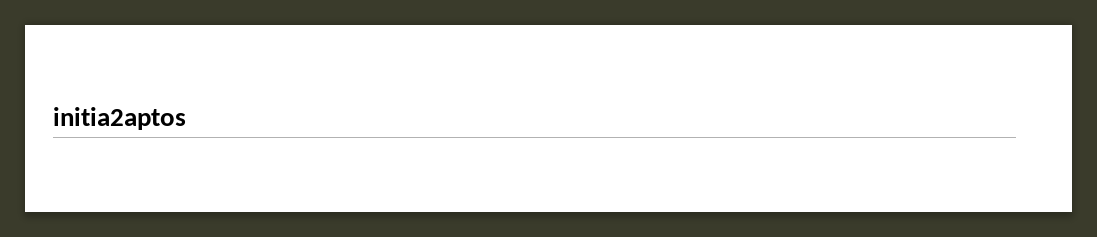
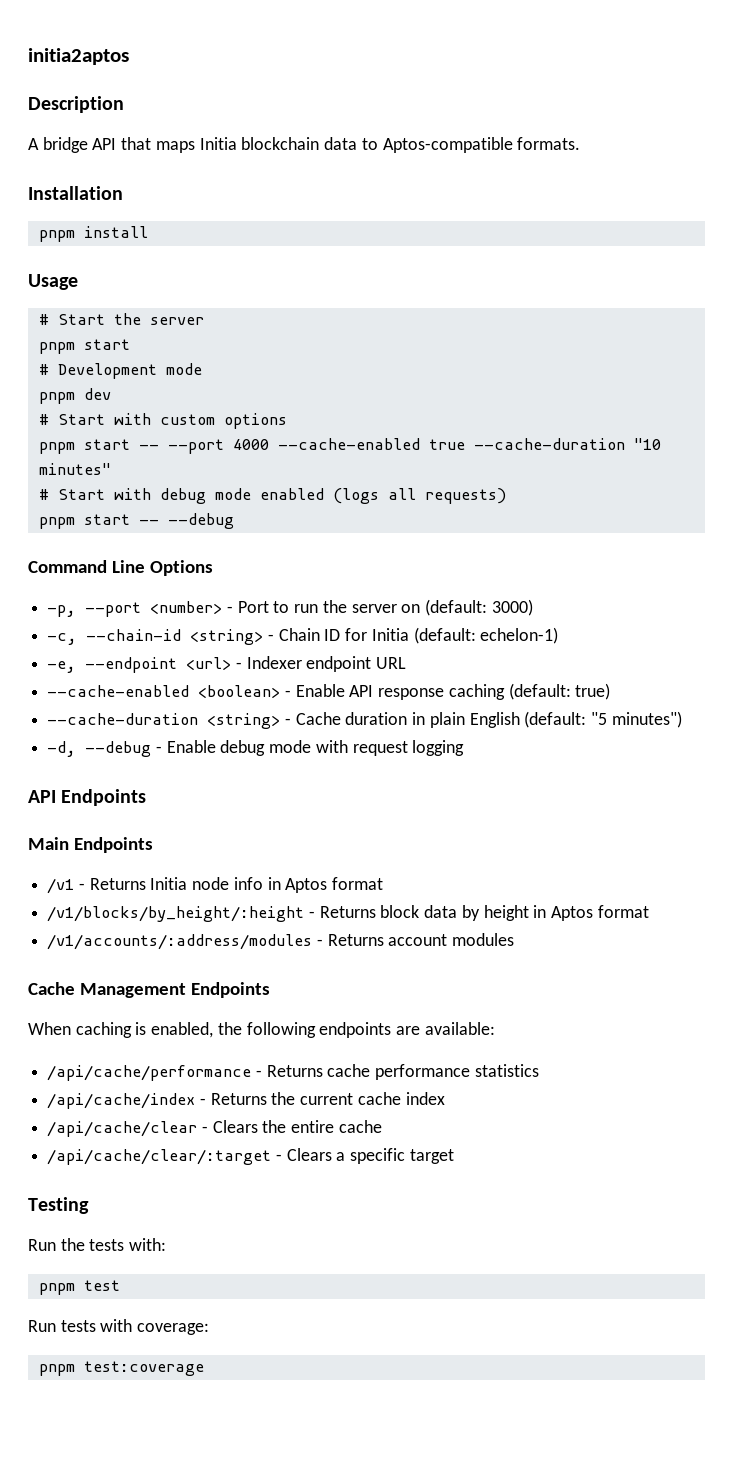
(186, 118) none -> [28,96,124,113] [28,137,581,153] [28,186,123,200] [38,226,148,242] [28,274,78,290] [38,313,204,325] [38,339,130,354] [38,363,202,379] [38,388,111,404] [38,413,287,429] [38,438,661,454] [38,463,111,475] [38,488,506,504] [38,513,234,529] [28,560,213,576] [47,599,533,617] [47,627,559,645] [47,656,407,673] [47,683,611,700] [47,711,682,729] [47,740,465,757] [28,789,147,806] [28,837,153,853] [47,877,384,894] [47,905,649,922] [47,933,515,950] [28,982,270,998] [28,1022,495,1038] [47,1064,539,1081] [47,1092,445,1109] [47,1120,382,1137] [47,1148,454,1165] [28,1197,89,1214] [28,1238,167,1251] [38,1280,120,1295] [28,1319,210,1335] [38,1361,204,1376] // Description // A bridge API that maps Initia blockchain data to Aptos-compatible formats. // Installation // pnpm install // Usage // # Start the server // pnpm start // # Development mode // pnpm dev // # Start with custom options // pnpm start -- --port 4000 --cache-enabled true --cache-duration "10 minutes" // # Start with debug mode enabled (logs all requests) // pnpm start -- --debug // Command Line Options // -p, --port <number> - Port to run the server on (default: 3000) // -c, --chain-id <string> - Chain ID for Initia (default: echelon-1) // -e, --endpoint <url> - Indexer endpoint URL // --cache-enabled <boolean> - Enable API response caching (default: true) // --cache-duration <string> - Cache duration in plain English (default: "5 minutes") // -d, --debug - Enable debug mode with request logging // API Endpoints // Main Endpoints // /v1 - Returns Initia node info in Aptos format // /v1/blocks/by_height/:height - Returns block data by height in Aptos format // /v1/accounts/:address/modules - Returns account modules // Cache Management Endpoints // When caching is enabled, the following endpoints are available: // /api/cache/performance - Returns cache performance statistics // /api/cache/index - Returns the current cache index // /api/cache/clear - Clears the entire cache // /api/cache/clear/:target - Clears a specific target // Testing // Run the tests with: // pnpm test // Run tests with coverage: // pnpm test:coverage

